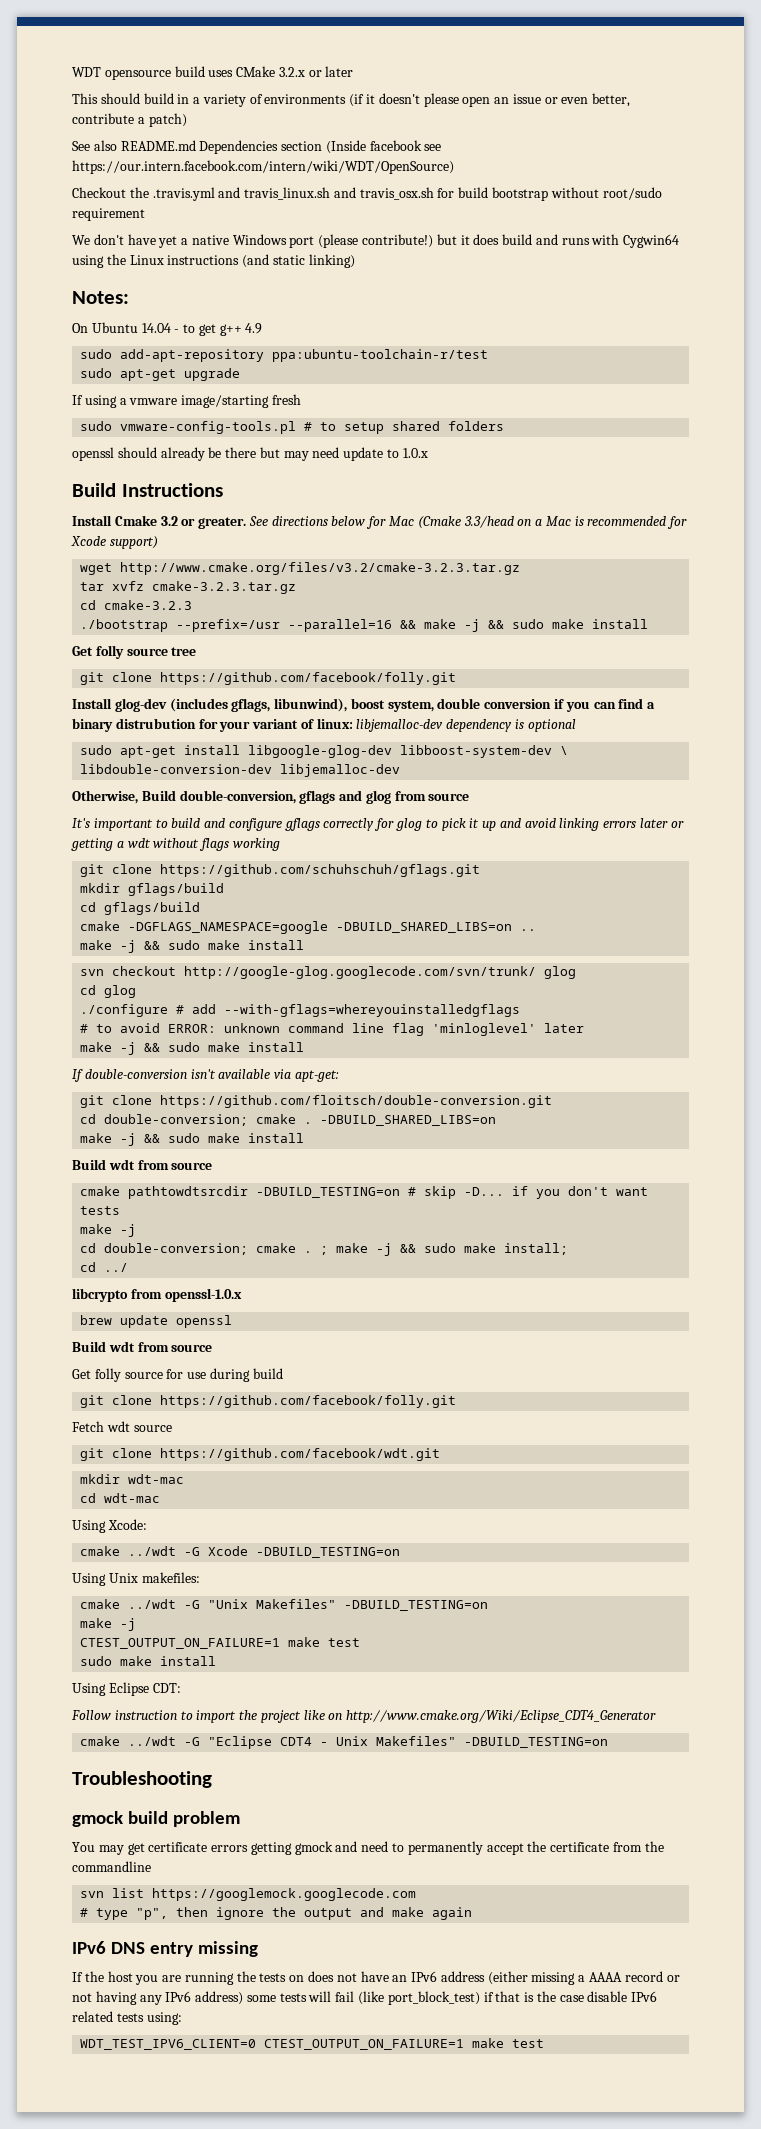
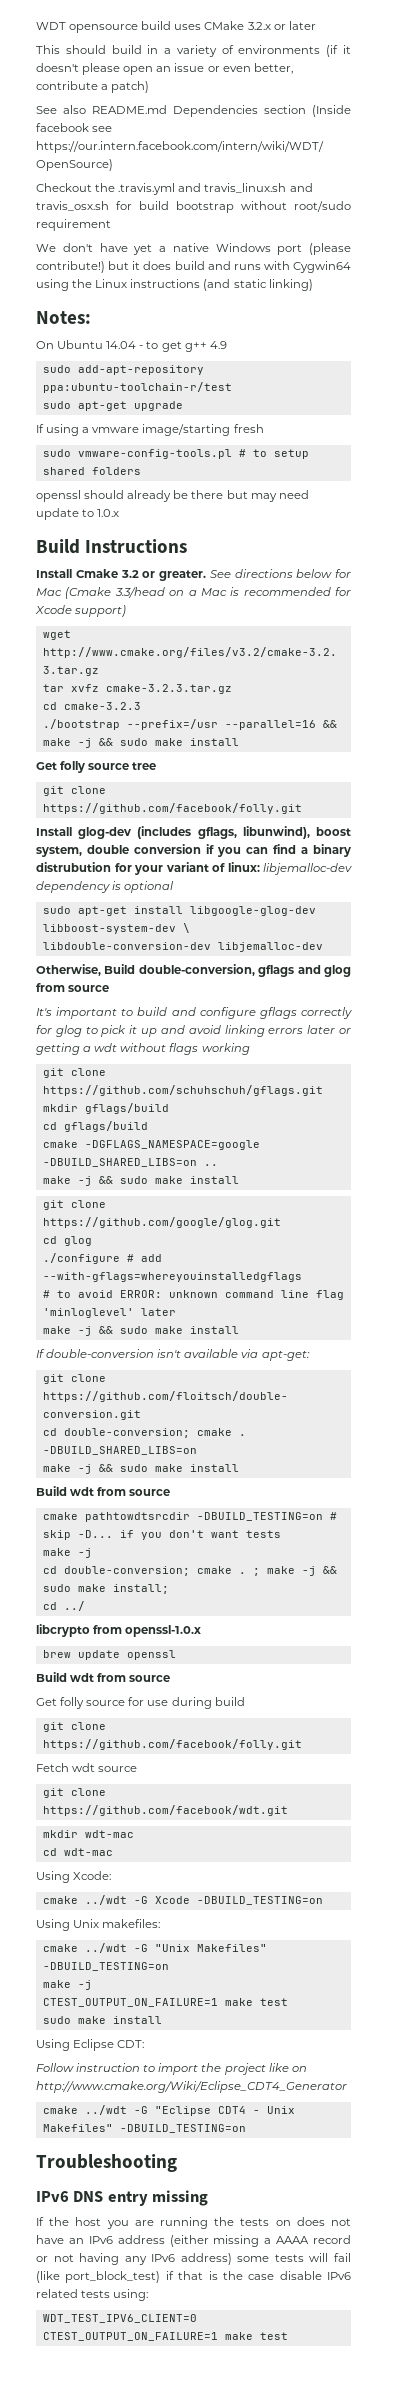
[80,966,577,979] svn checkout http://google-glog.googlecode.com/svn/trunk/ glog -> [42,1200,106,1210] [42,1217,281,1228] git clone https://github.com/google/glog.git
[72,1811,240,1827] [72,1841,664,1855] [72,1861,151,1872] [80,1888,417,1901] [80,1907,473,1920] // gmock build problem // You may get certificate errors getting gmock and need to permanently accept the certificate from the commandline // svn list https://googlemock.googlecode.com // # type "p", then ignore the output and make again -> (177, 2163) none

